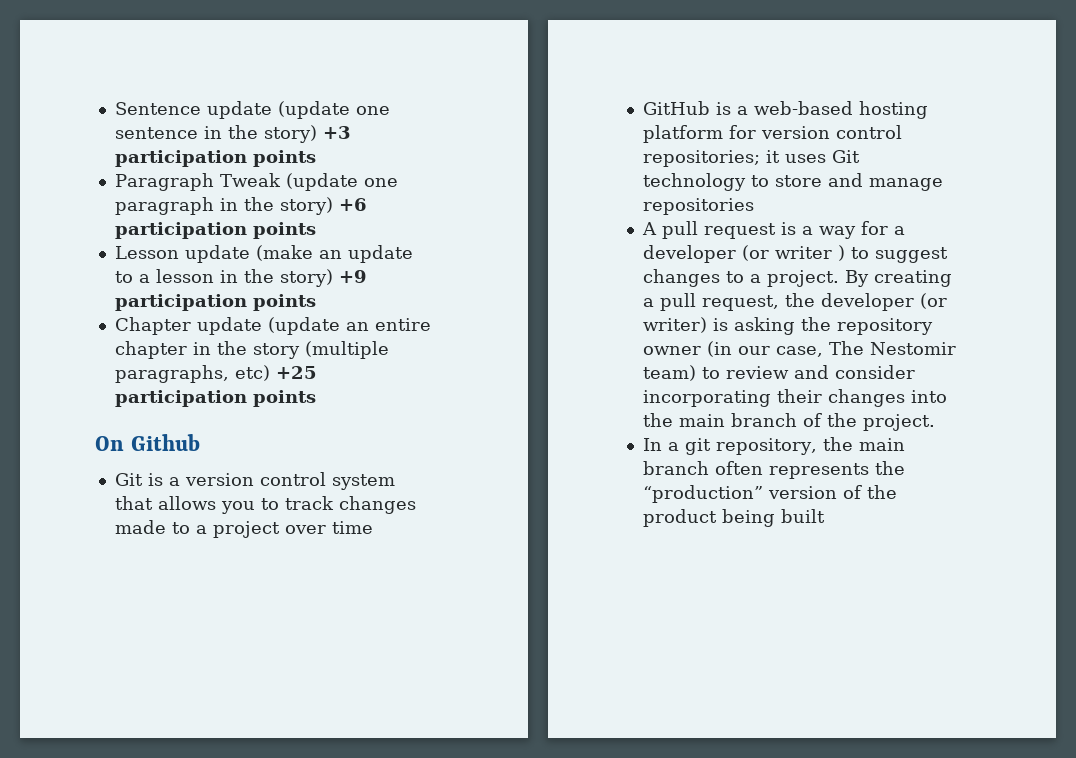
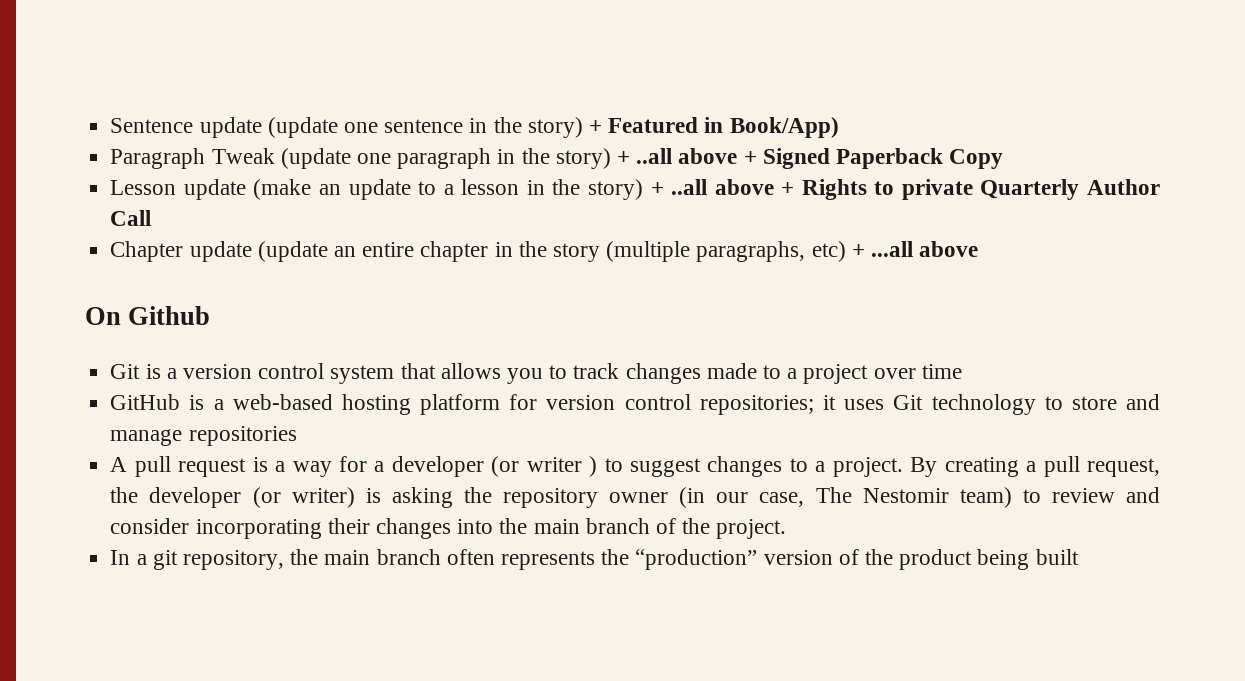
[322,126,351,139] [114,150,316,167] +3 participation points -> [588,117,839,138] + Featured in Book/App)
[338,198,367,211] [114,222,316,239] +6 participation points -> [616,148,1004,169] + ..all above + Signed Paperback Copy
[338,270,367,283] [114,294,316,311] +9 participation points -> [650,179,1160,200] [110,210,152,226] + ..all above + Rights to private Quarterly Author Call
[275,366,317,379] [114,390,316,407] +25 participation points -> [851,241,979,257] + ...all above

